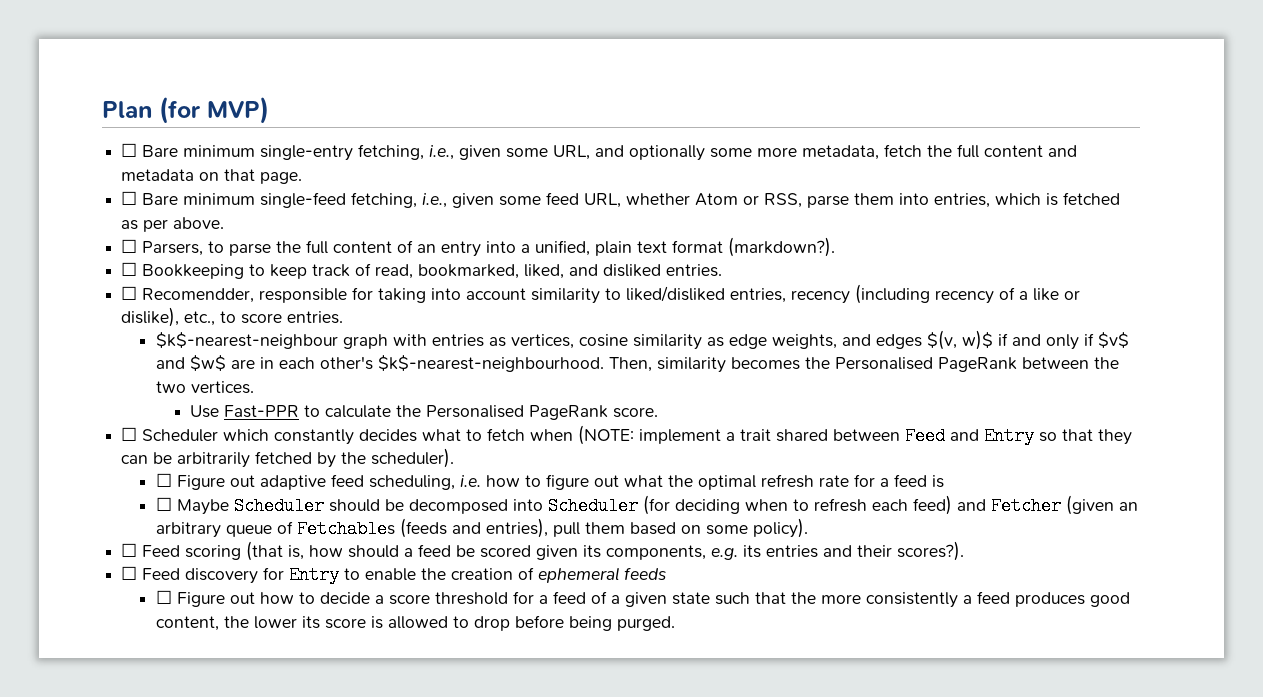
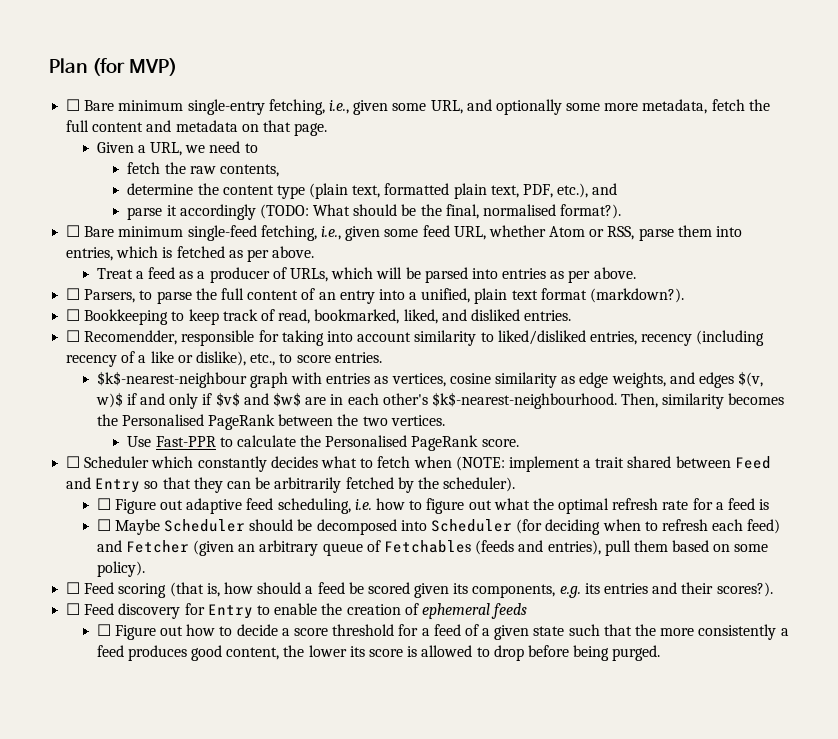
(303, 178) none -> [96,141,258,156] [127,162,279,177] [127,183,618,199] [127,204,622,220] // Given a URL, we need to // fetch the raw contents, // determine the content type (plain text, formatted plain text, PDF, etc.), and // parse it accordingly (TODO: What should be the final, normalised format?).
(225, 223) none -> [96,267,636,283] // Treat a feed as a producer of URLs, which will be parsed into entries as per above.

